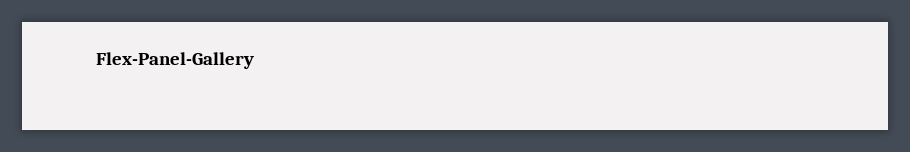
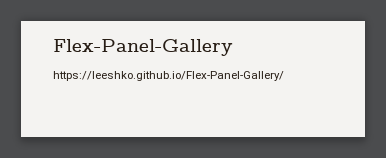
(254, 60) none -> [53,71,284,81] // https://leeshko.github.io/Flex-Panel-Gallery/

